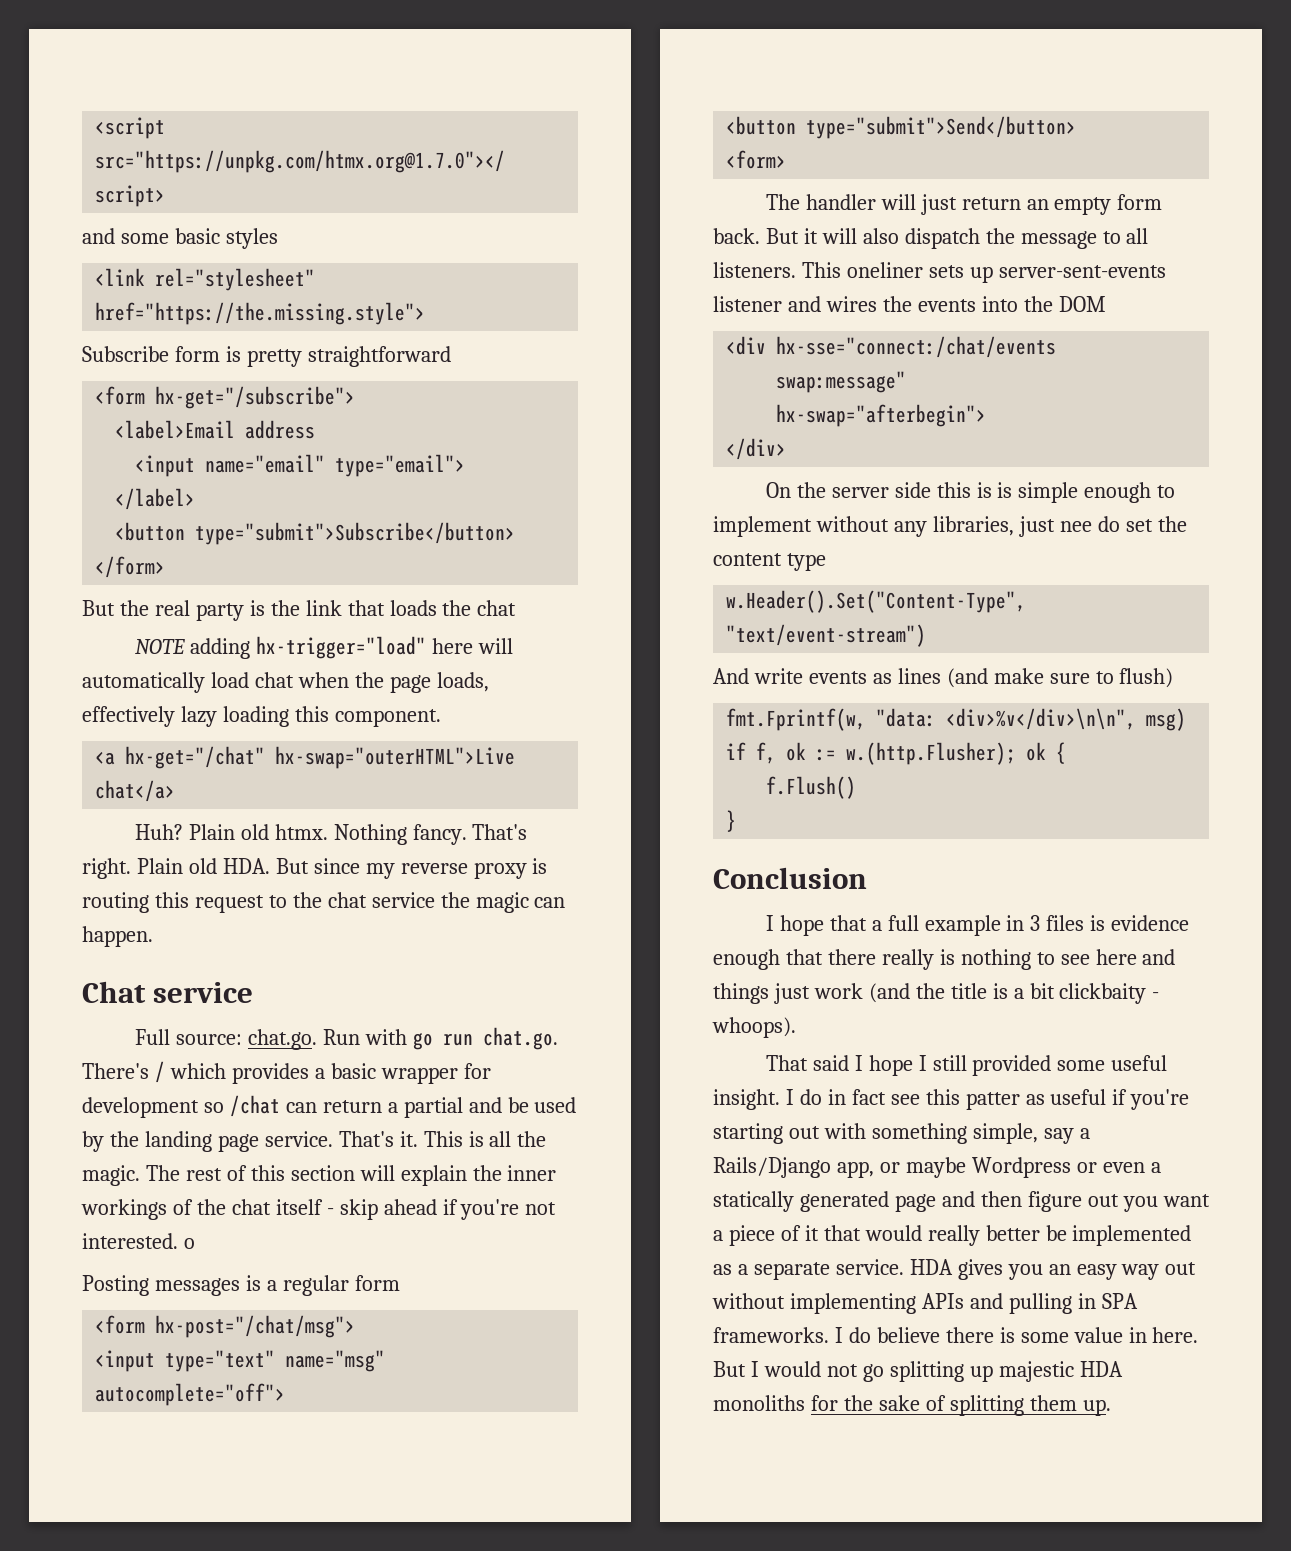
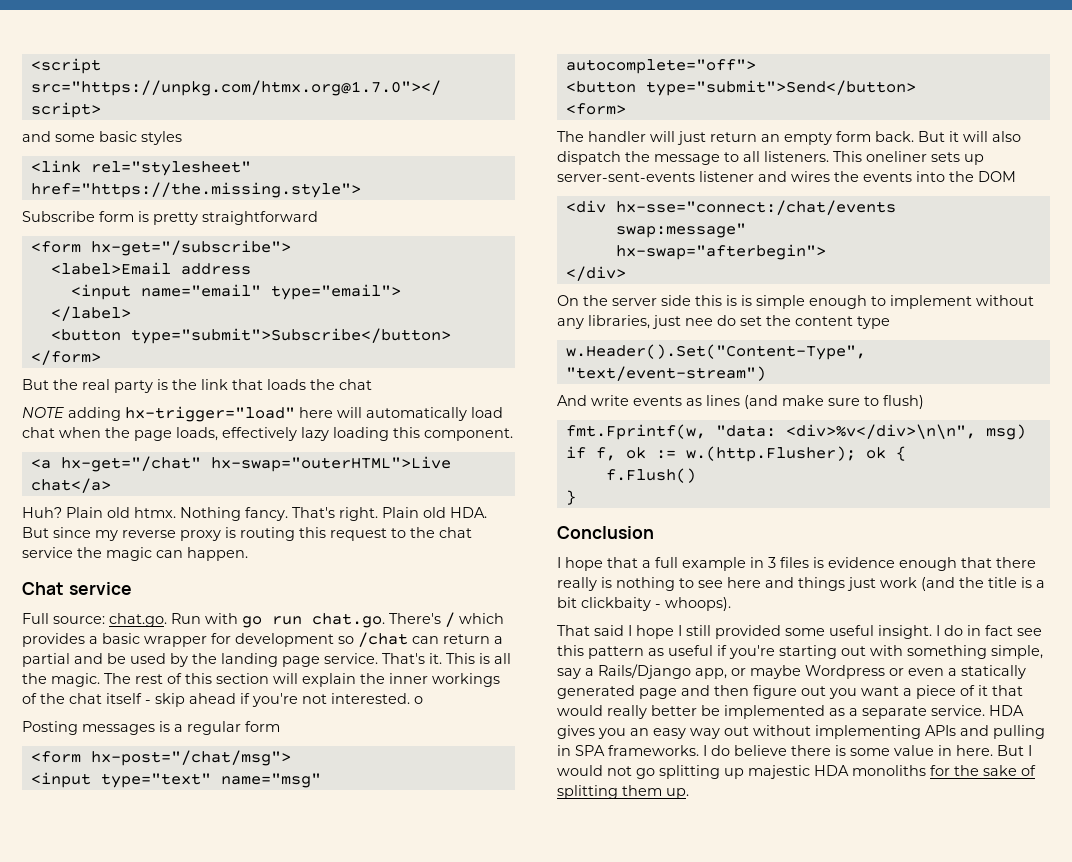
[965,1092,1020,1110] patter -> [588,646,644,659] pattern

